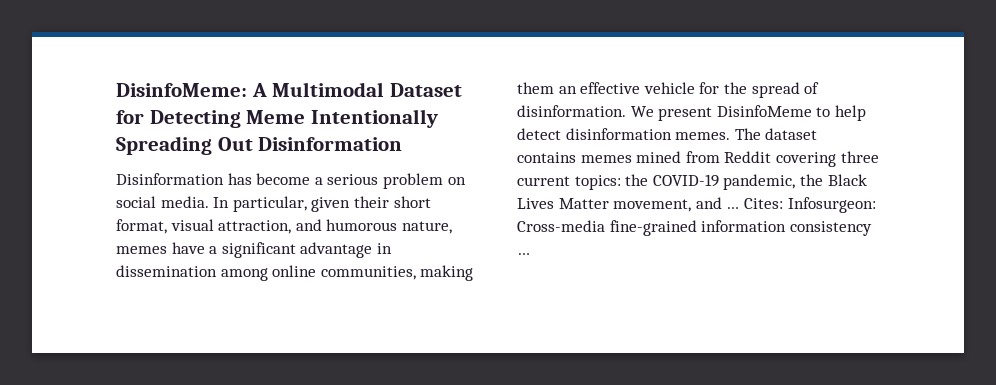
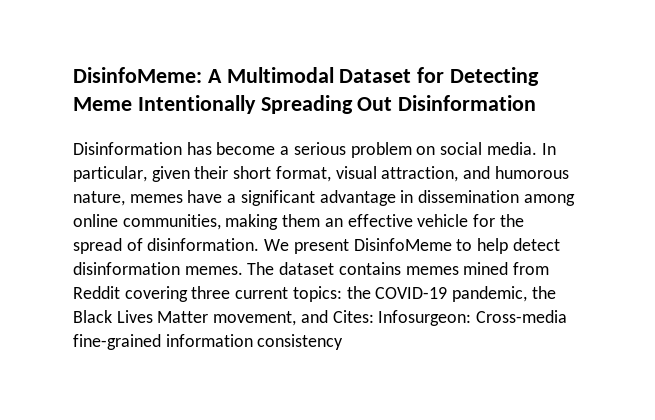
[726,207,740,209] … -> (328, 316) none
[517,253,530,255] … -> (344, 342) none

